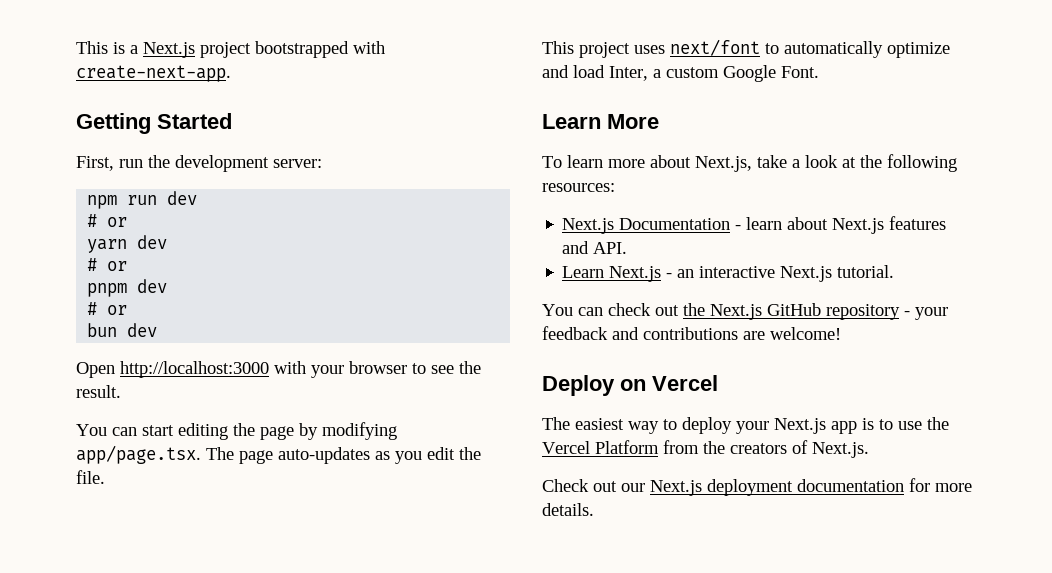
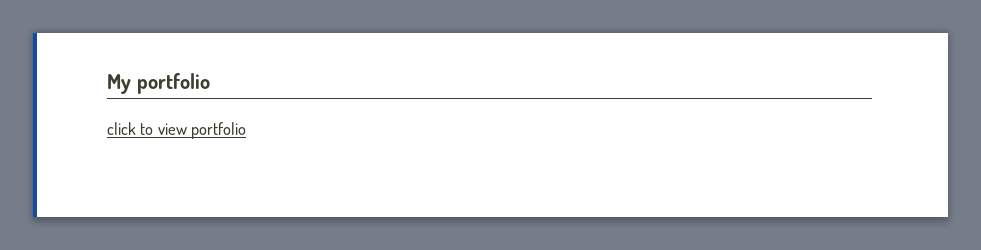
[76,41,385,58] [76,65,231,82] [76,113,232,134] [76,155,322,172] [87,191,198,209] [87,214,128,227] [87,235,168,253] [87,258,128,271] [87,279,168,297] [87,302,128,315] [87,323,158,337] [76,361,481,378] [76,385,121,398] [76,422,397,440] [76,445,481,464] [76,470,105,484] [542,39,950,58] [542,65,819,82] [542,114,659,129] [542,154,957,172] [542,183,615,192] [562,216,947,234] [562,241,628,254] [562,265,895,282] [542,303,948,320] [542,326,841,340] [542,375,718,396] [542,417,949,434] [542,440,869,458] [542,478,972,496] [542,503,594,516] This is a Next.js project bootstrapped with create-next-app. // Getting Started // First, run the development server: // npm run dev // # or // yarn dev // # or // pnpm dev // # or // bun dev // Open http://localhost:3000 with your browser to see the result. // You can start editing the page by modifying app/page.tsx. The page auto-updates as you edit the file. // This project uses next/font to automatically optimize and load Inter, a custom Google Font. // Learn More // To learn more about Next.js, take a look at the following resources: // Next.js Documentation - learn about Next.js features and API. // Learn Next.js - an interactive Next.js tutorial. // You can check out the Next.js GitHub repository - your feedback and contributions are welcome! // Deploy on Vercel // The easiest way to deploy your Next.js app is to use the Vercel Platform from the creators of Next.js. // Check out our Next.js deployment documentation for more details. -> [107,73,210,94] [107,122,247,139] My portfolio // click to view portfolio

